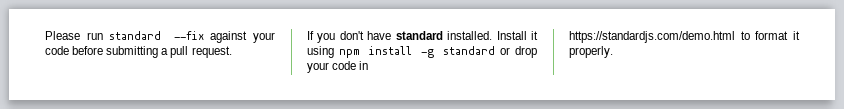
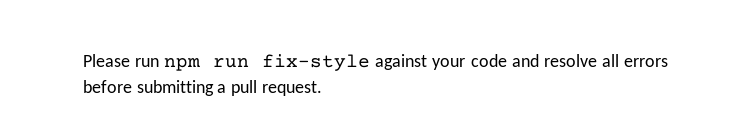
[109,31,275,43] [45,46,69,55] standard --fix against your code -> [164,54,668,71] npm run fix-style against your code and resolve all errors
[307,31,538,43] [307,46,537,58] [307,61,369,73] [569,31,800,43] [569,46,613,58] // If you don't have standard installed. Install it using npm install -g standard or drop your code in https://standardjs.com/demo.html to format it properly. -> (322, 88) none

